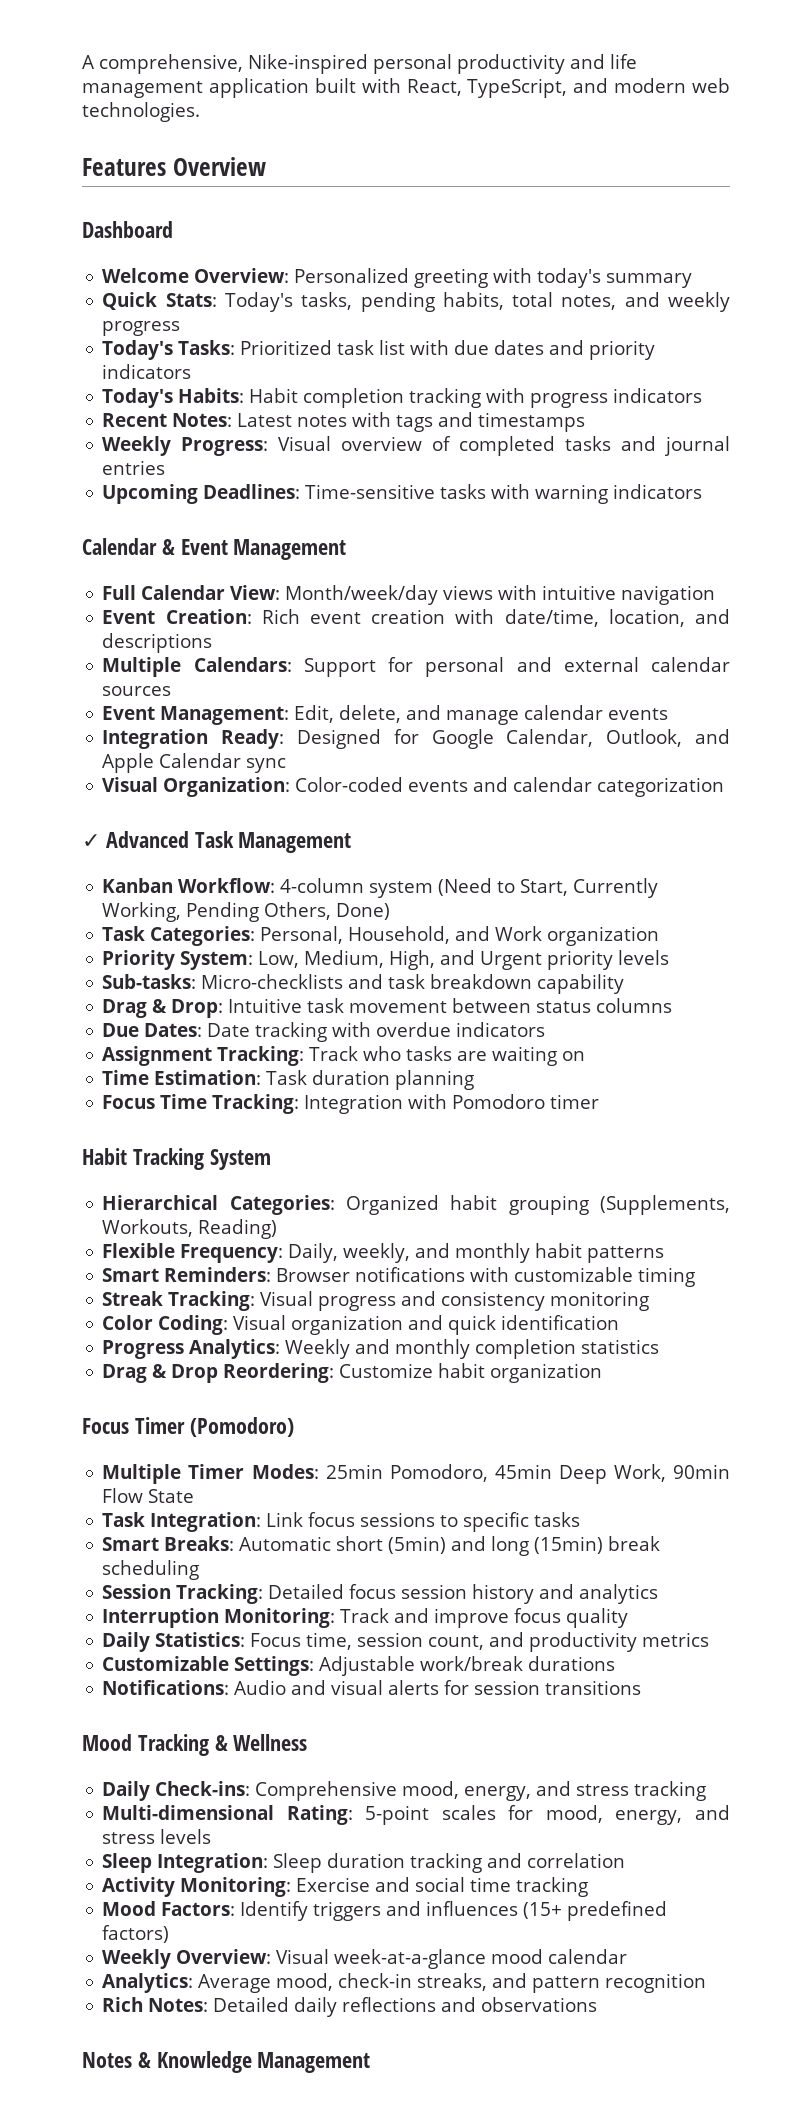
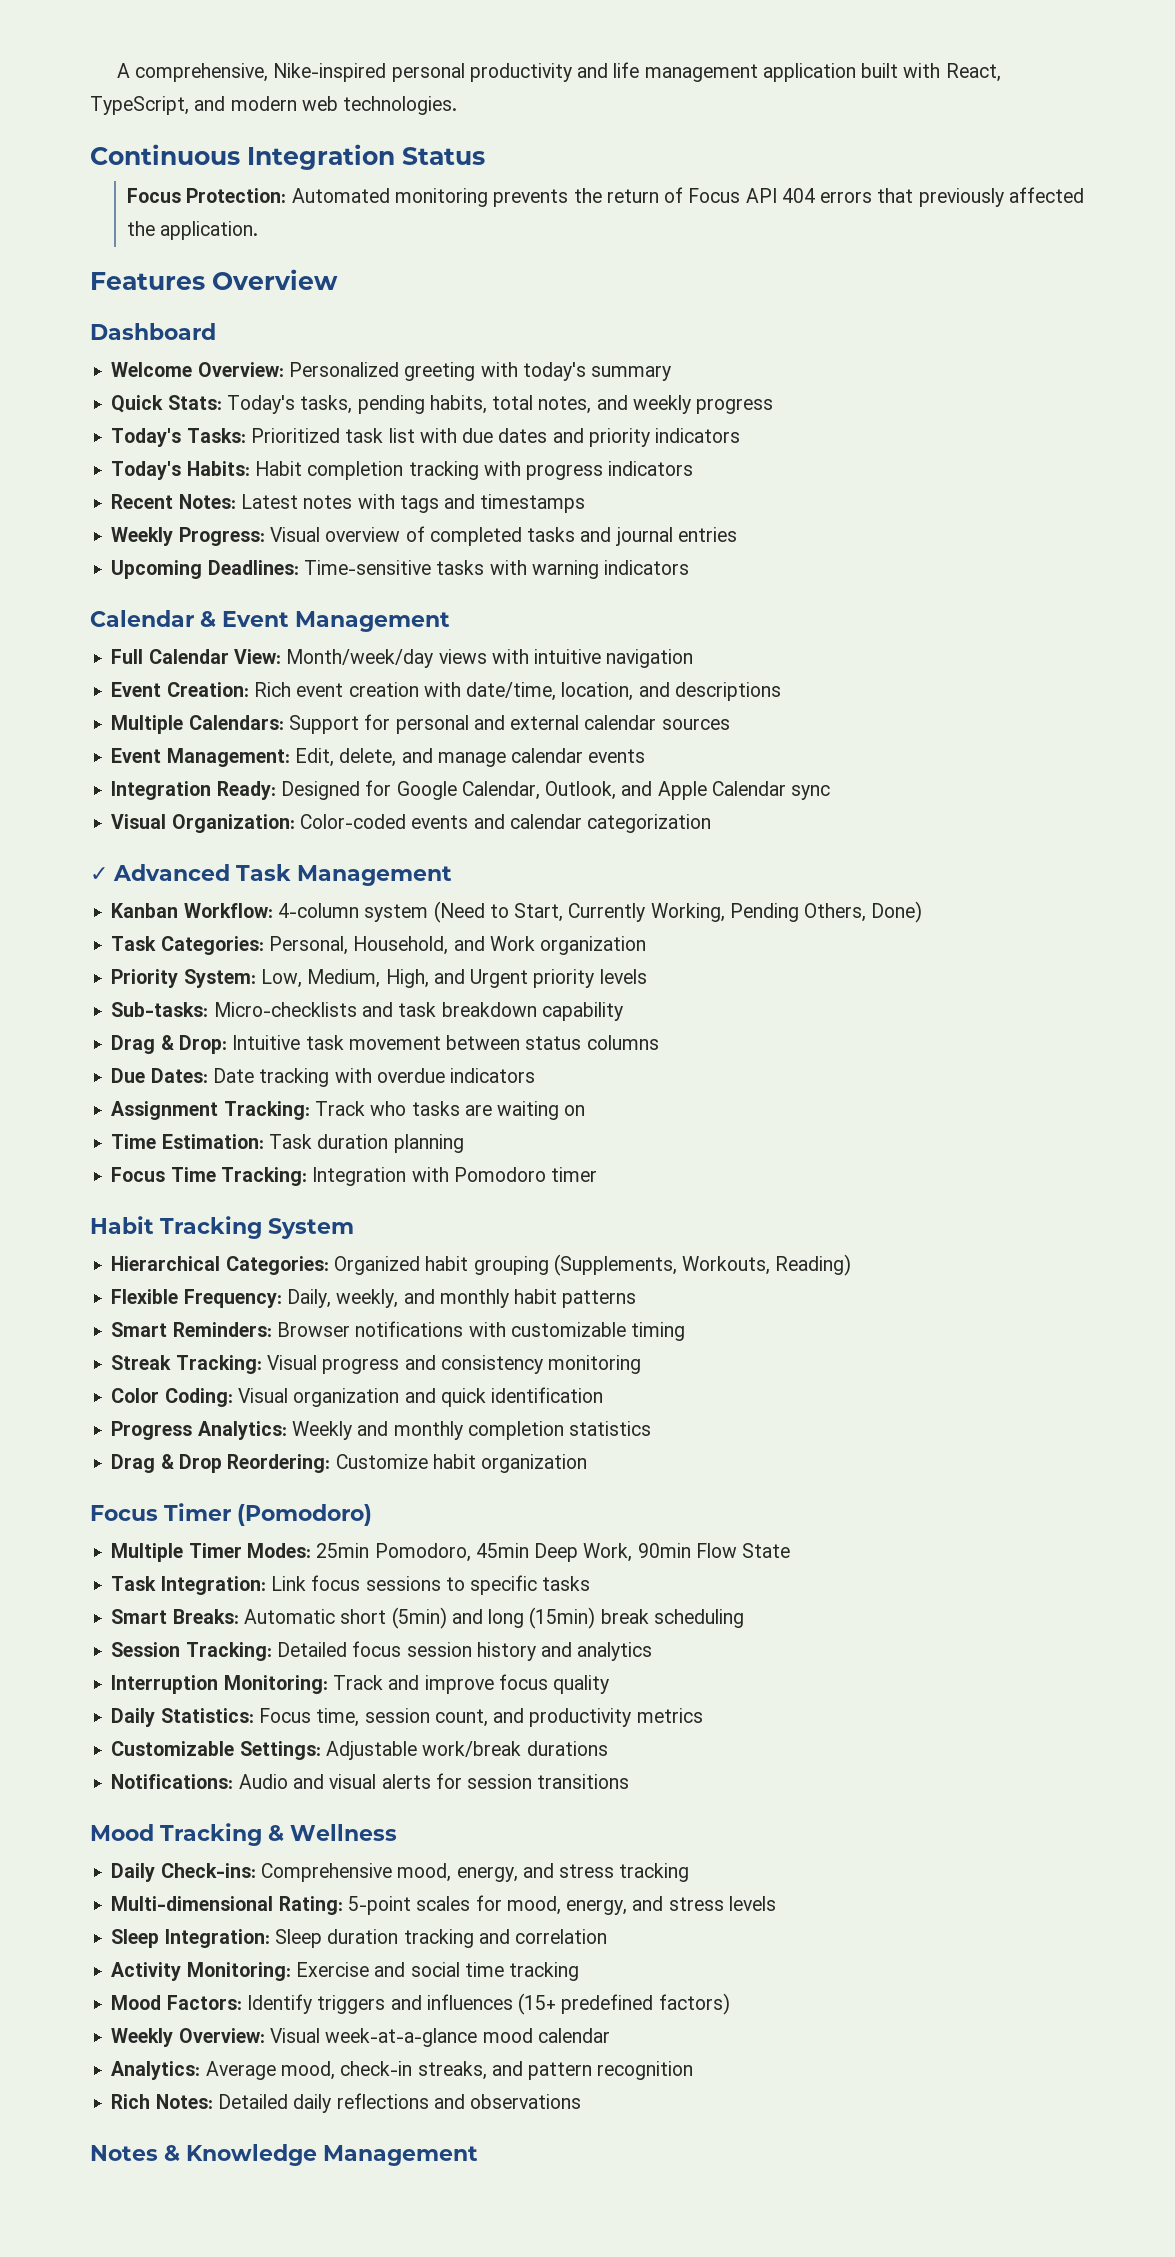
(200, 112) none -> [90,144,485,170] [127,187,1084,207] [127,221,259,240] // Continuous Integration Status // Focus Protection: Automated monitoring prevents the return of Focus API 404 errors that previously affected the application.

